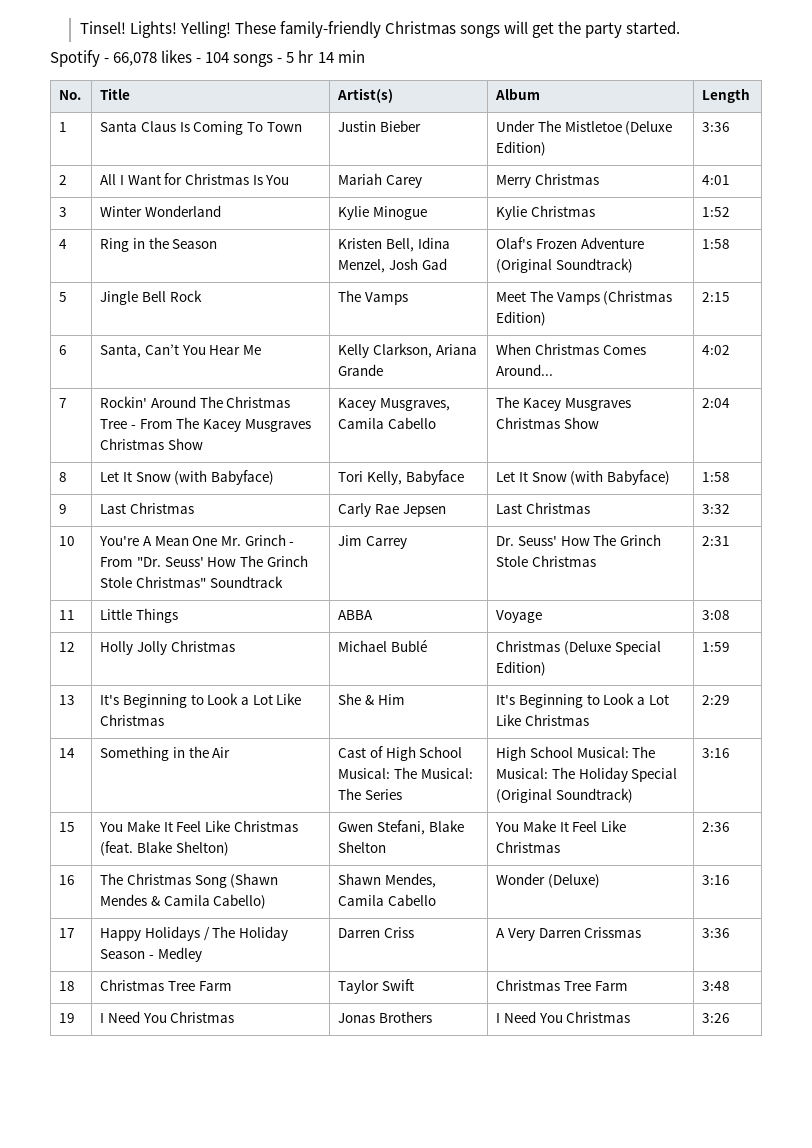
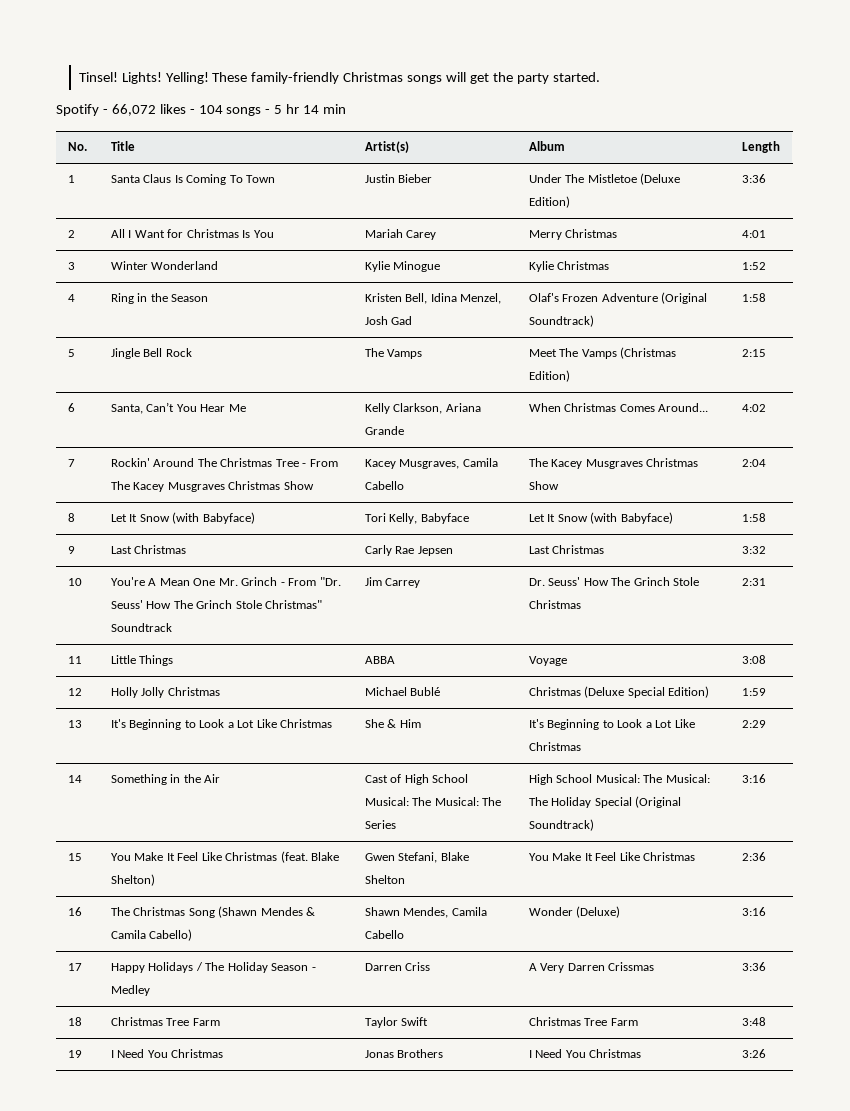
[113,52,158,66] 66,078 -> [111,104,156,116] 66,072

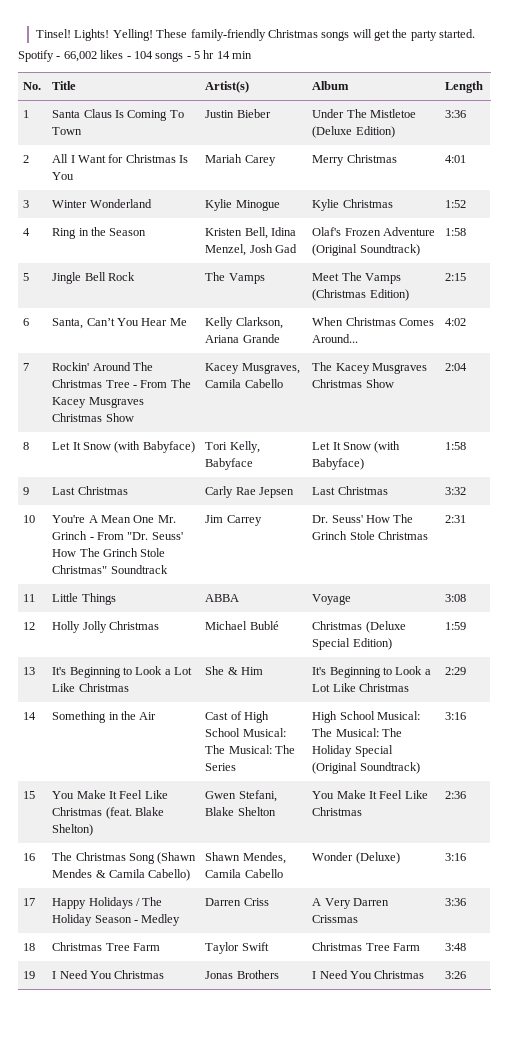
[111,104,156,116] 66,072 -> [63,51,97,62] 66,002

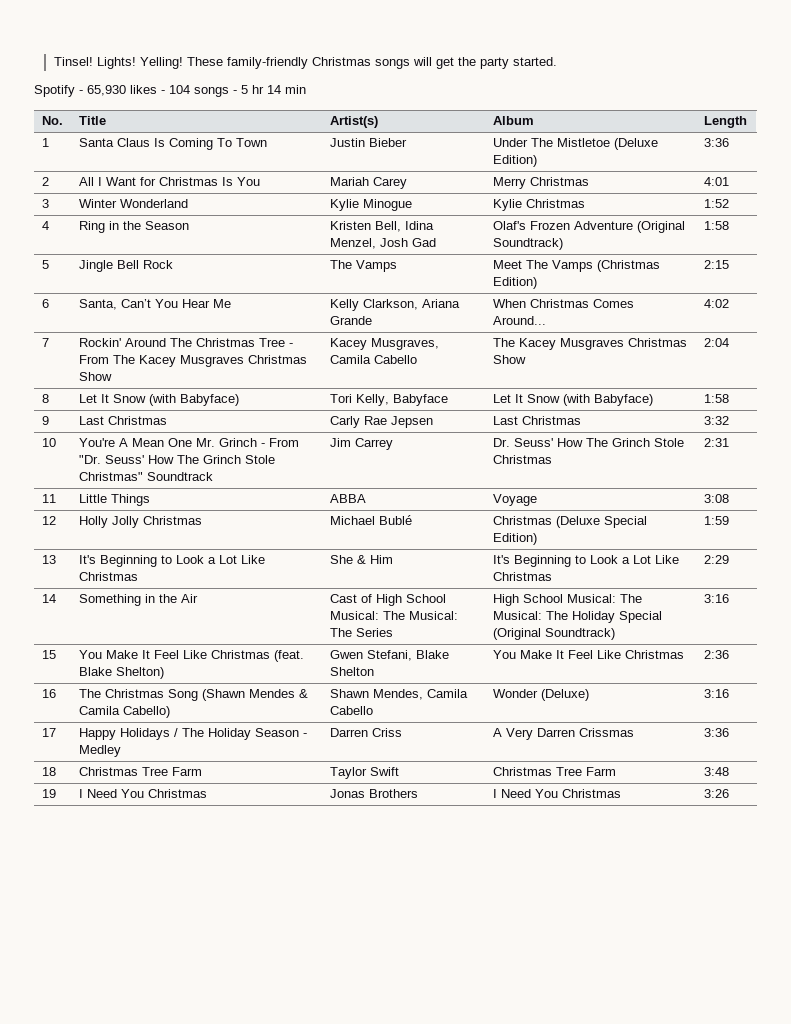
[63,51,97,62] 66,002 -> [87,85,126,96] 65,930

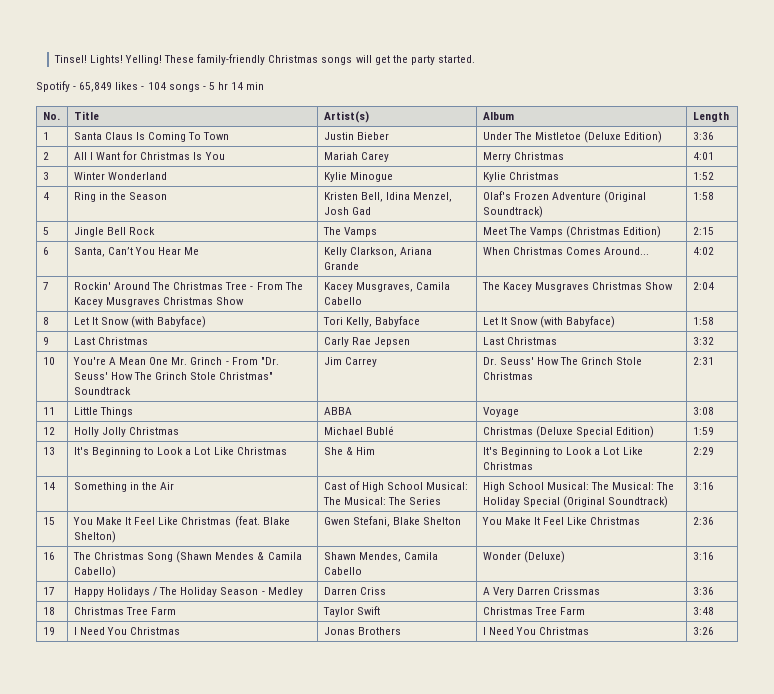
[87,85,126,96] 65,930 -> [79,82,113,92] 65,849

